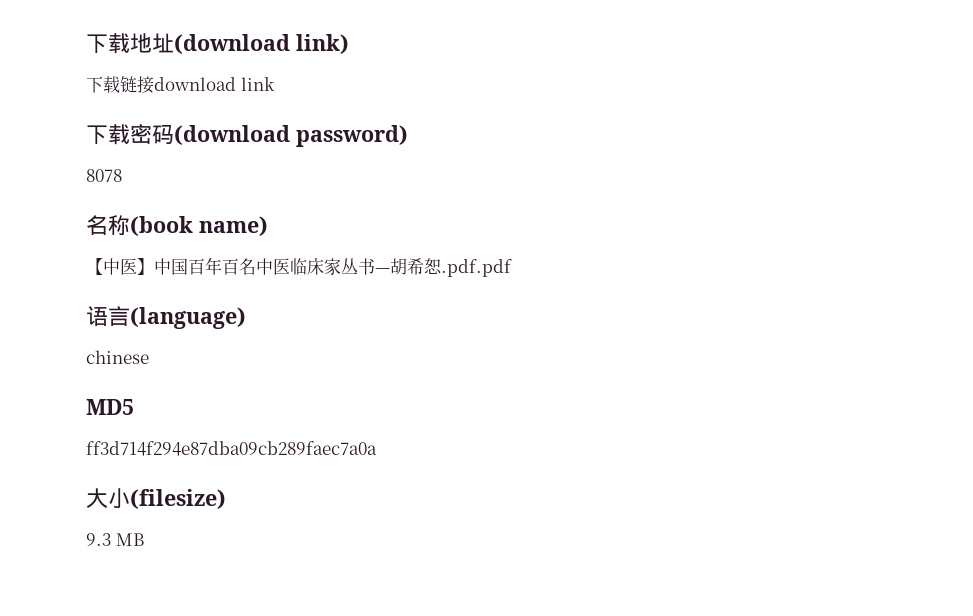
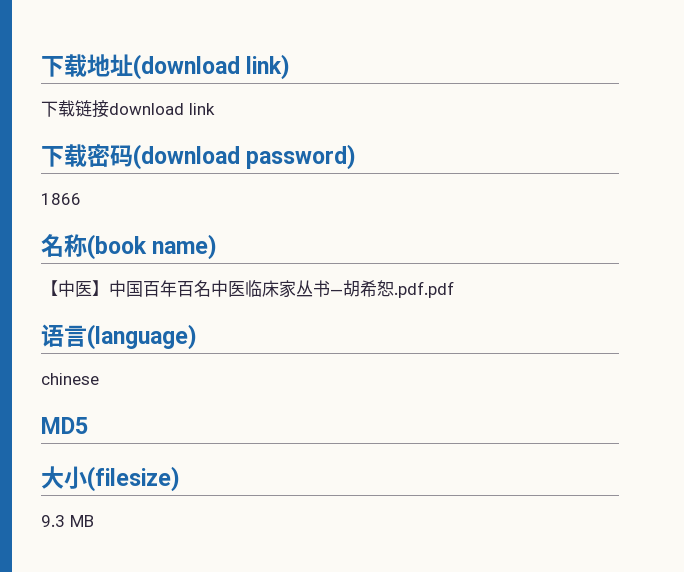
[86,169,122,182] 8078 -> [41,193,81,205] 1866
[86,441,377,456] // ff3d714f294e87dba09cb289faec7a0a -> (88, 425) none

